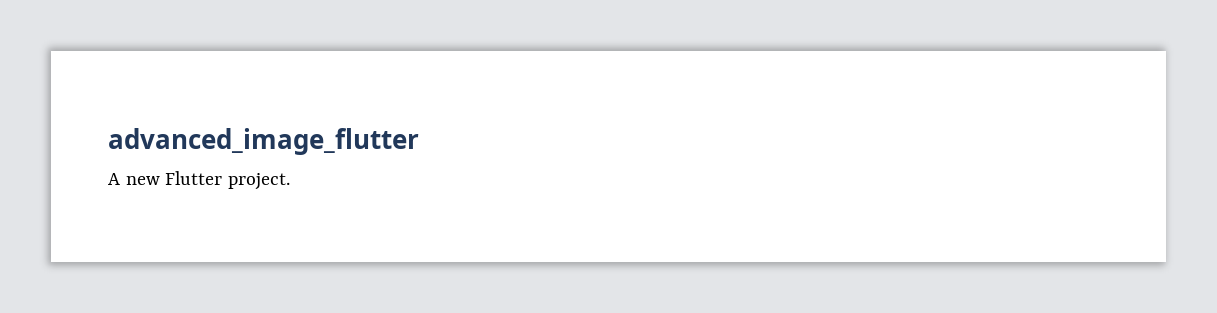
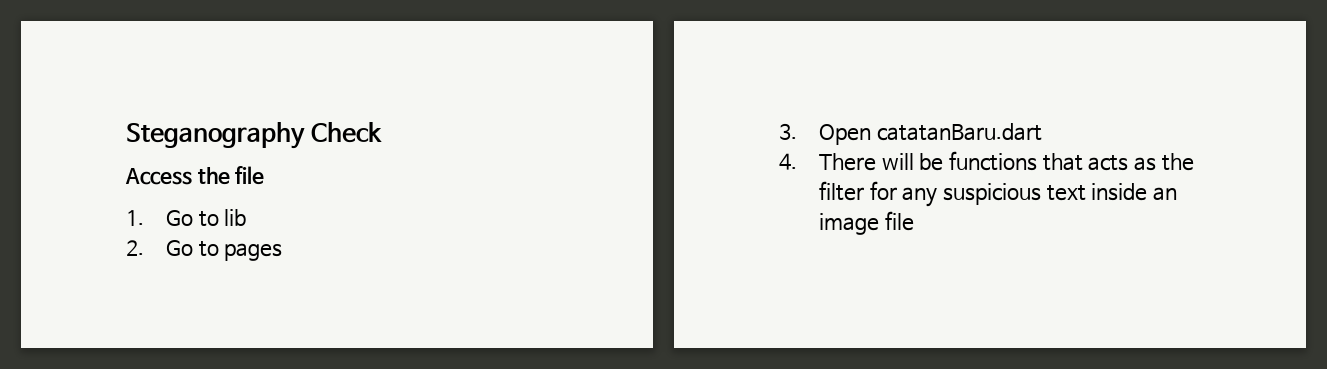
[108,128,419,155] [108,171,291,190] advanced_image_flutter // A new Flutter project. -> [126,122,382,149] [125,166,265,185] [126,209,247,227] [126,240,283,261] [779,123,1042,145] [779,151,1194,171] [819,181,1178,207] [819,211,914,235] Steganography Check // Access the file // 1. Go to lib // 2. Go to pages // 3. Open catatanBaru.dart // 4. There will be functions that acts as the filter for any suspicious text inside an image file

